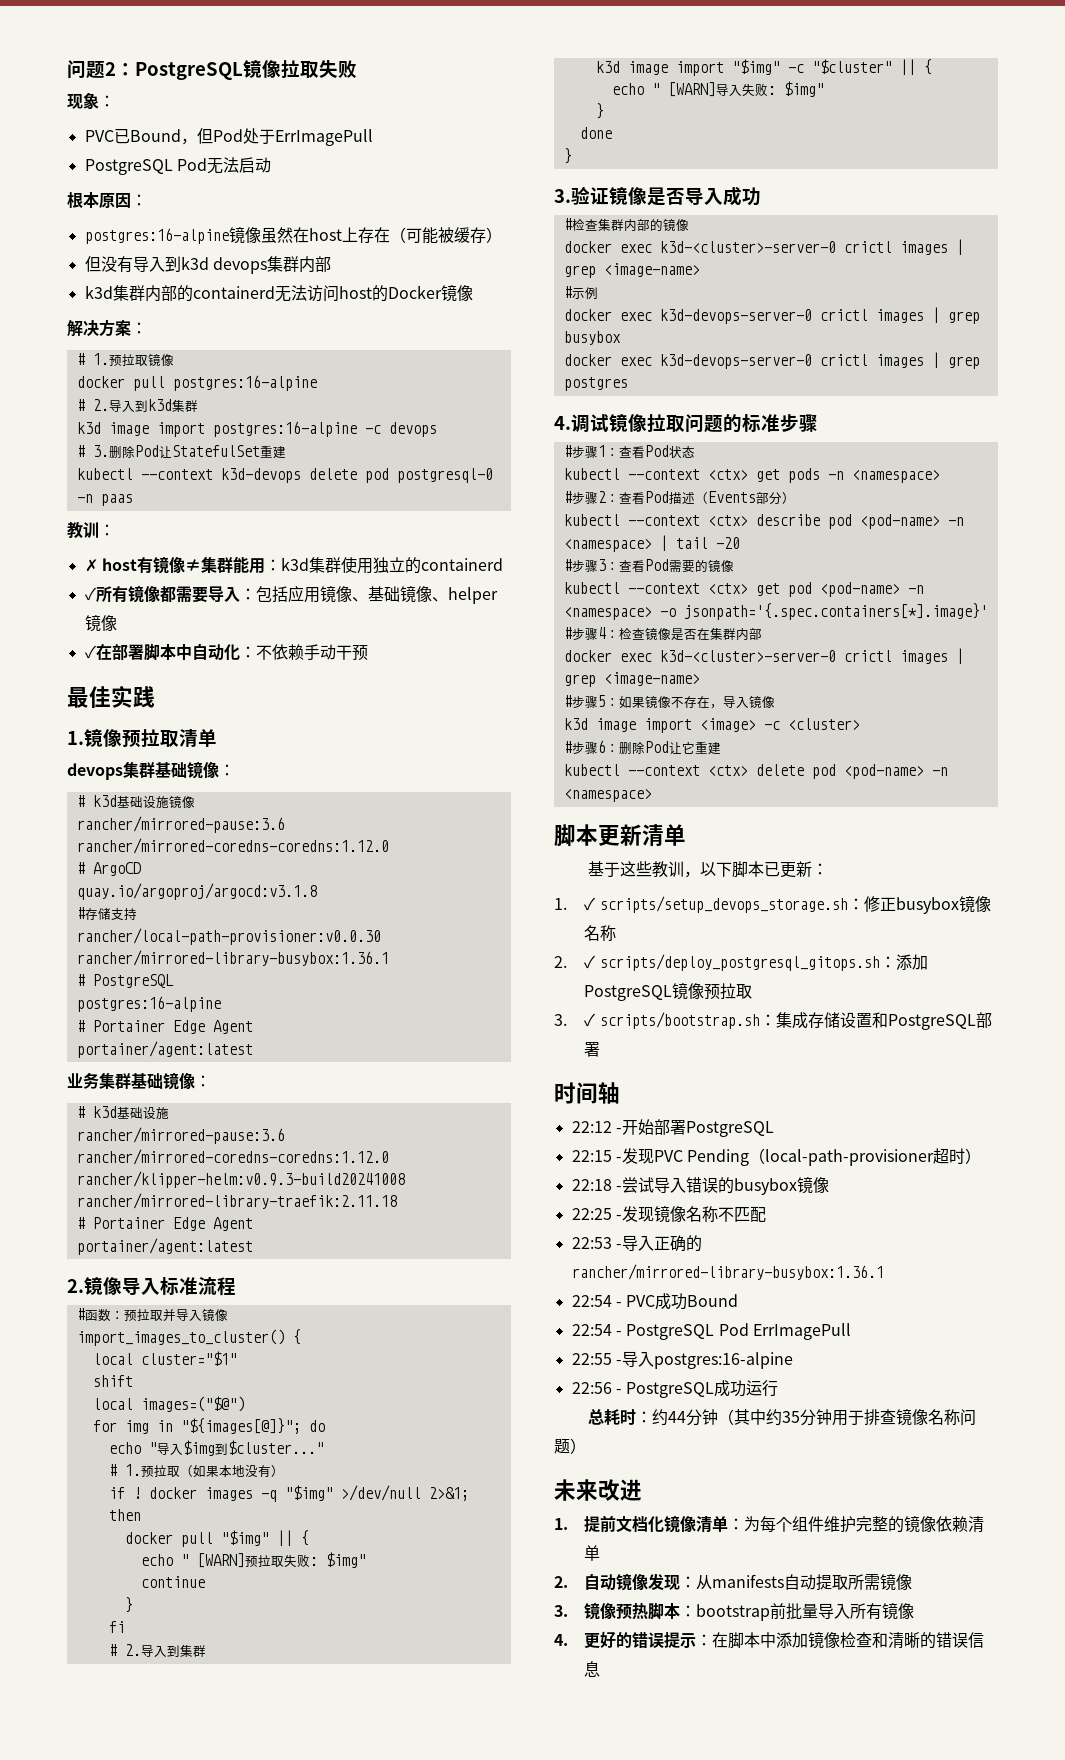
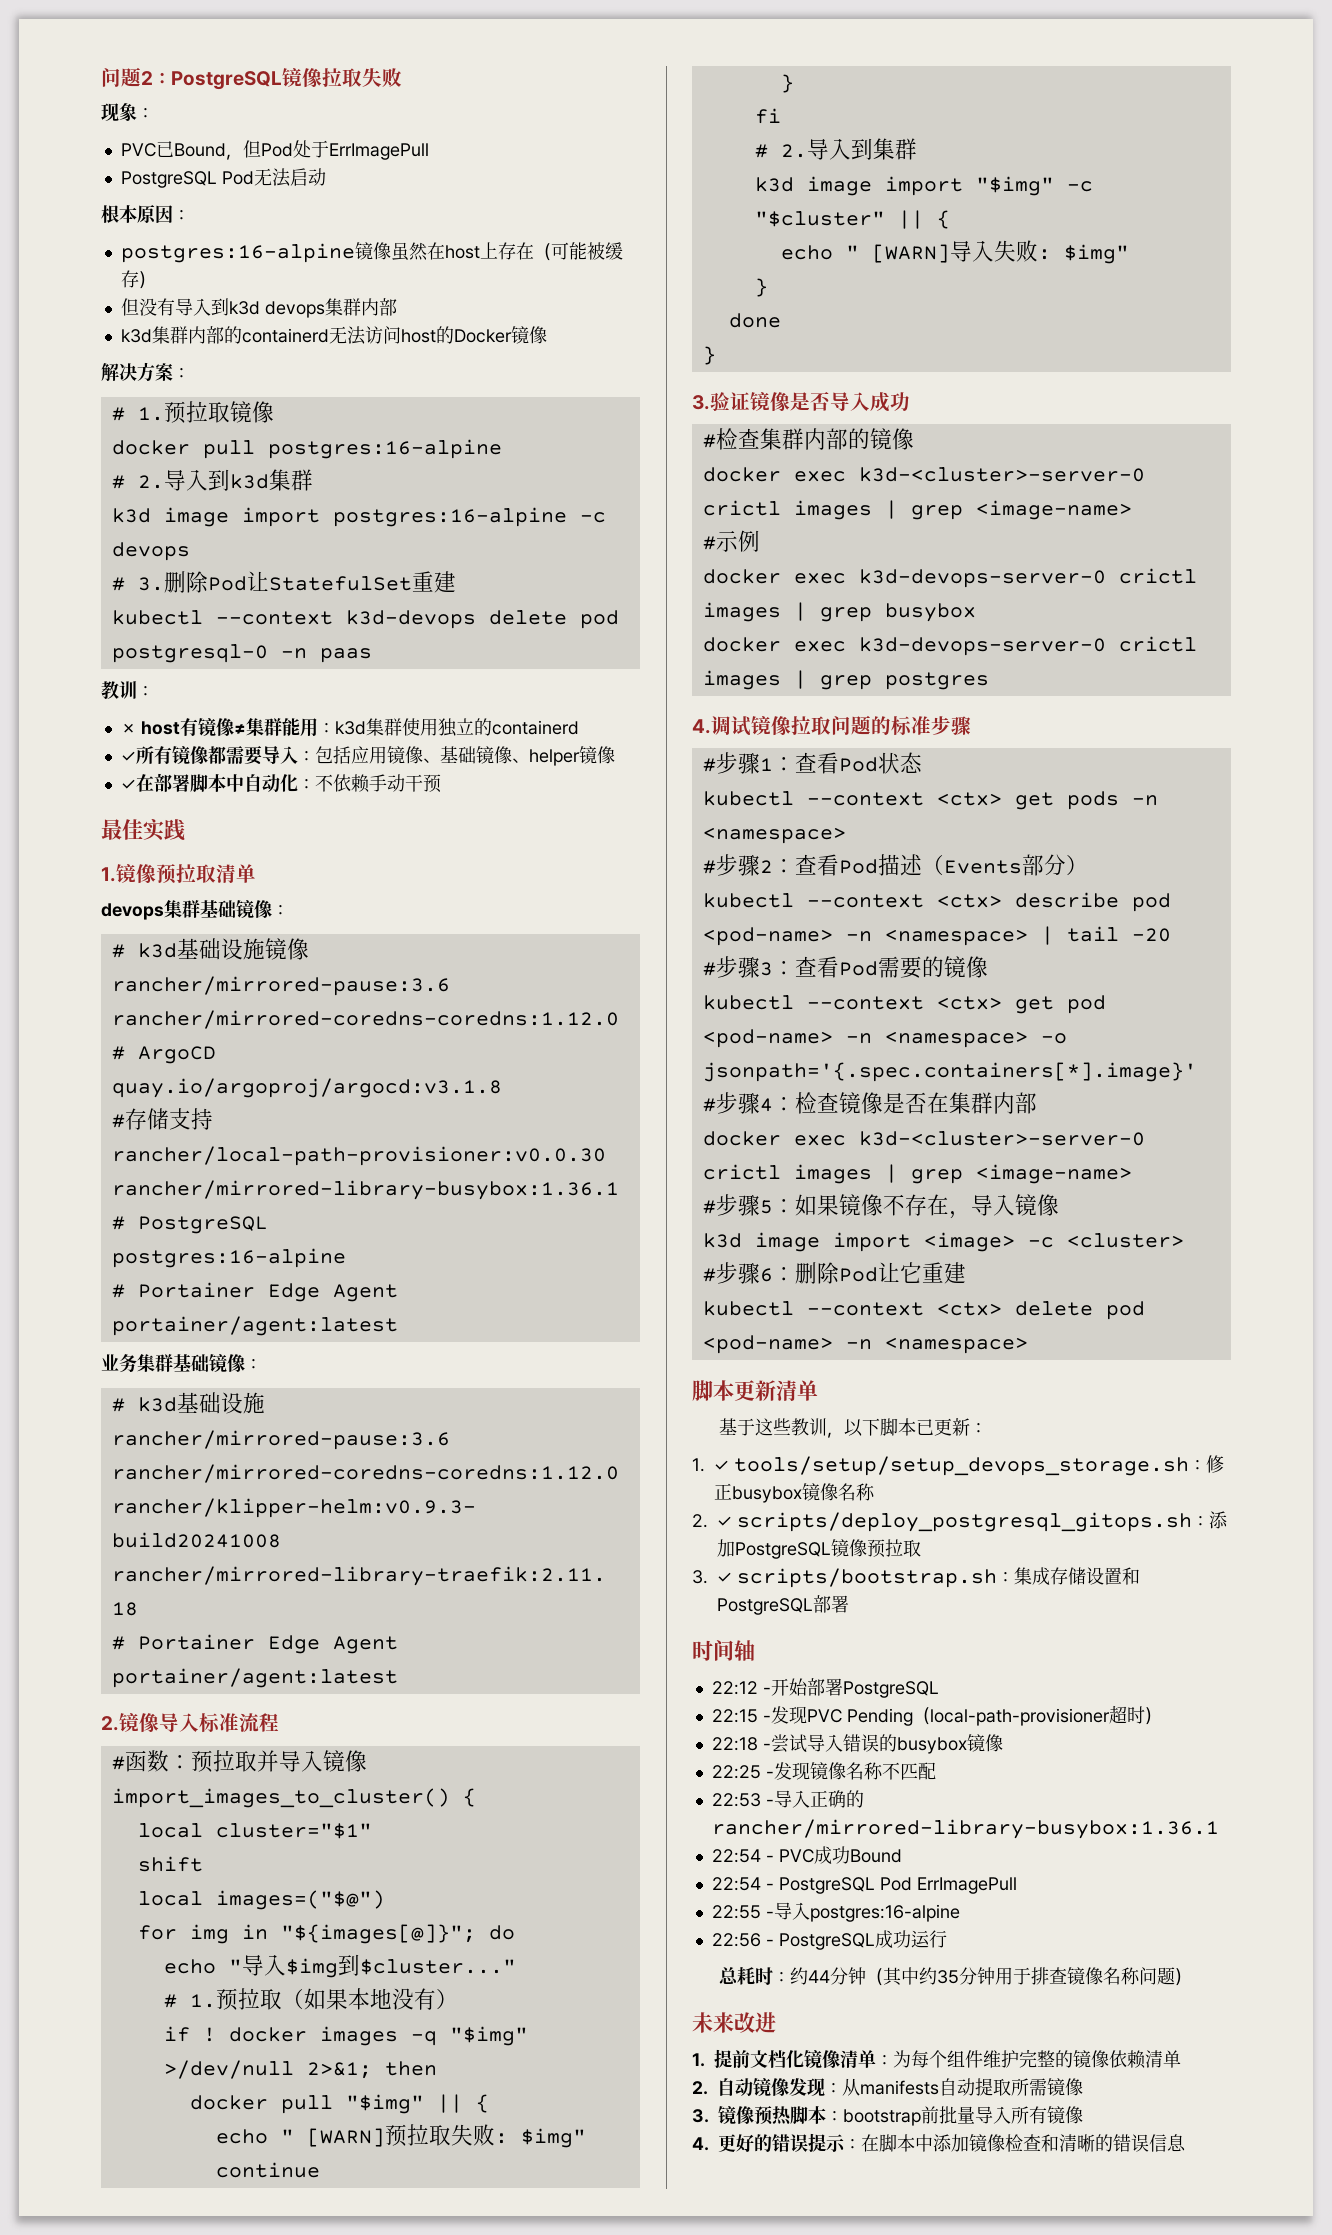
[599,896,848,913] scripts/setup_devops_storage.sh -> [734,1456,1190,1476] tools/setup/setup_devops_storage.sh

